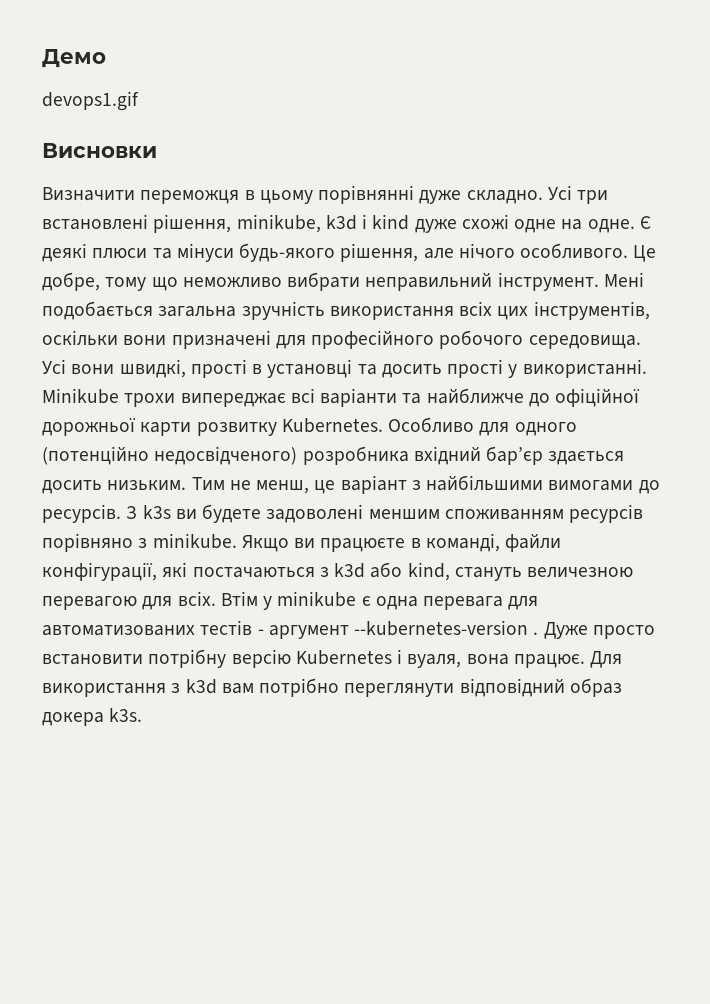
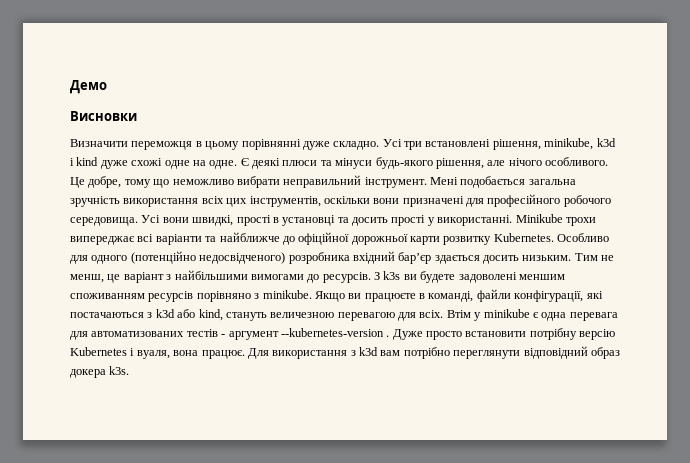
[42,91,139,111] // devops1.gif -> (107, 87) none

